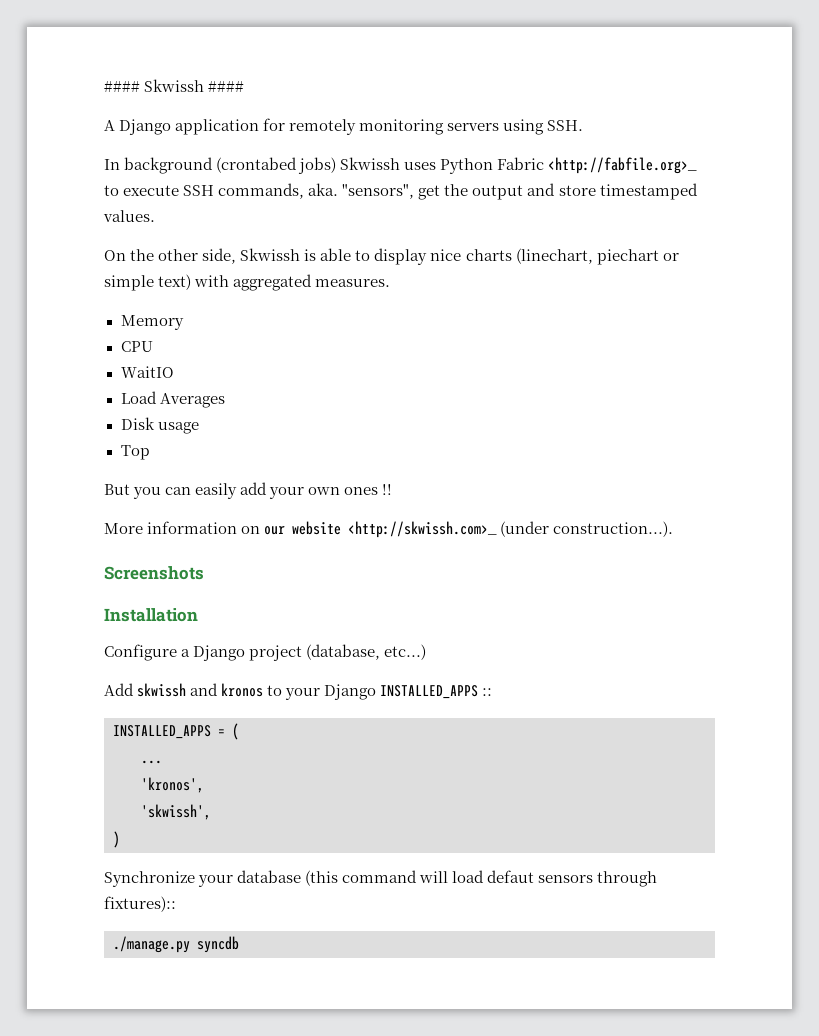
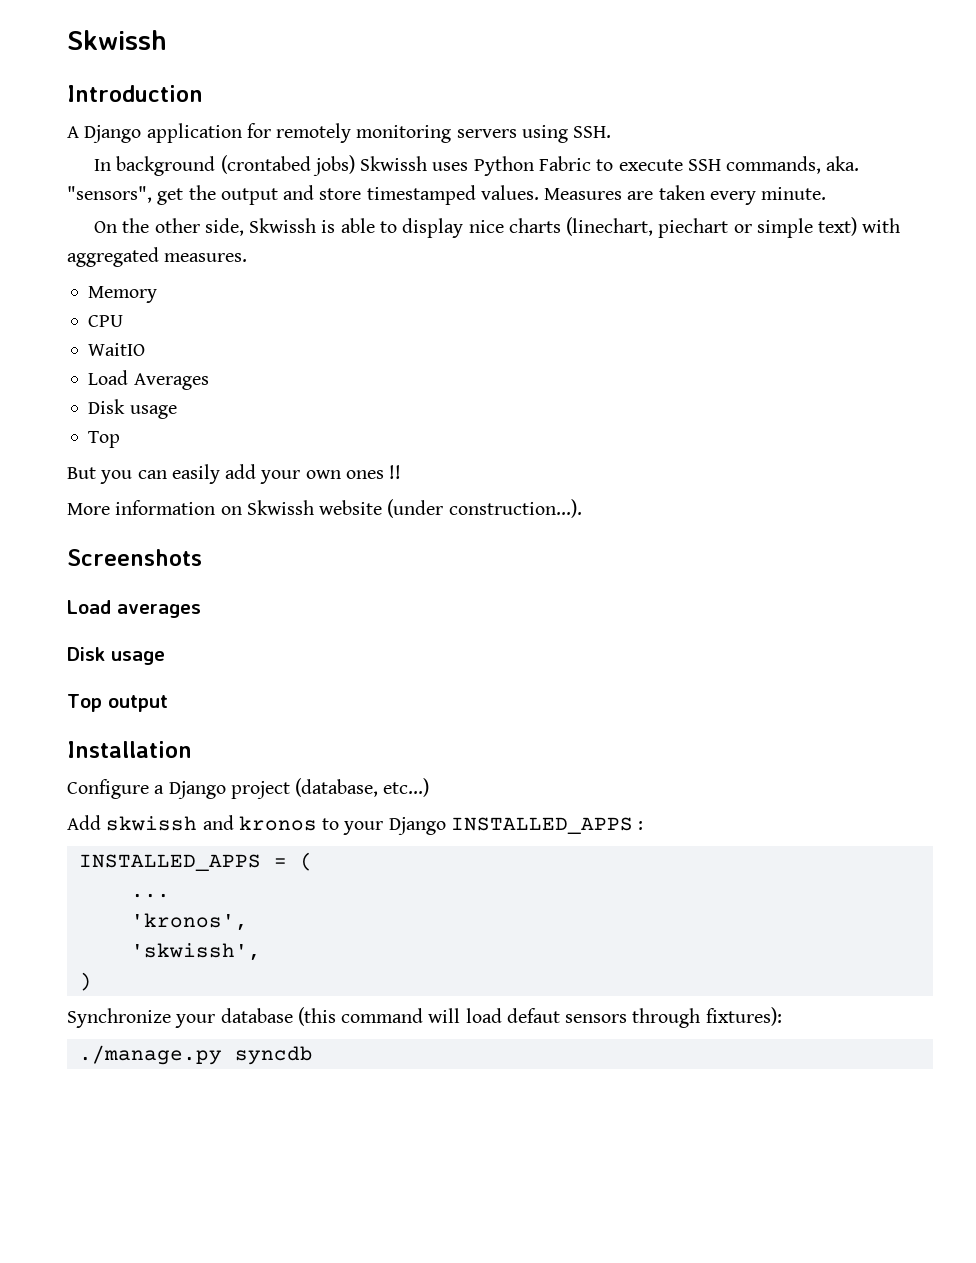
[104,79,245,92] #### Skwissh #### -> [67,30,167,50] [67,85,203,102] Skwissh // Introduction
[548,157,698,174] <http://fabfile.org>_ -> (592, 163) none
(155, 216) none -> [544,185,827,205] Measures are taken every minute.
[264,521,498,538] our website <http://skwissh.com>_ -> [246,500,383,515] Skwissh website
(204, 573) none -> [67,600,201,618] [67,647,165,665] [67,694,168,712] // Load averages // Disk usage // Top output
[482,688,493,696] :: -> [638,821,644,830] :
[104,896,176,912] fixtures):: -> [705,1007,782,1026] fixtures):

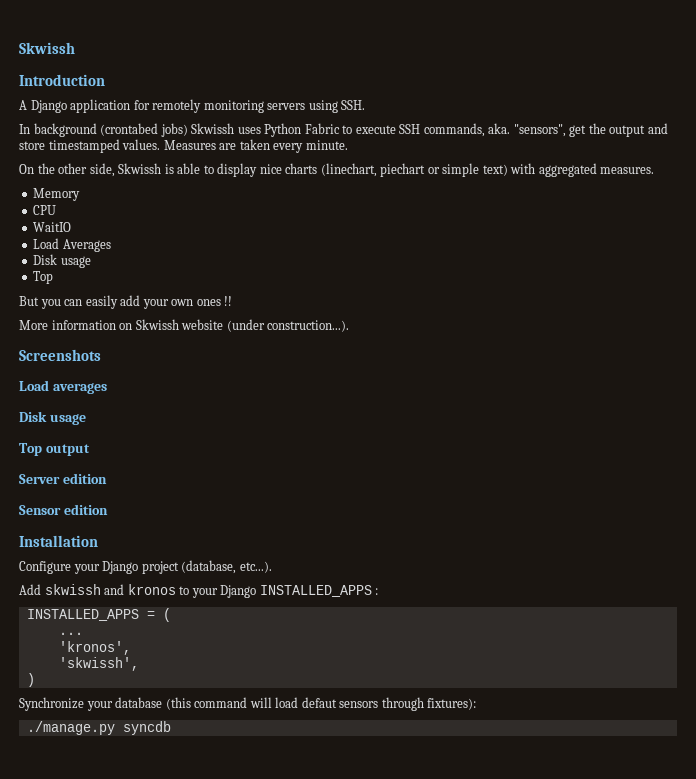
(168, 703) none -> [19,473,107,484] [19,504,108,515] // Server edition // Sensor edition
[154,785,165,794] a -> [73,564,100,574] your
[383,778,430,797] etc...) -> [239,561,272,573] etc...).

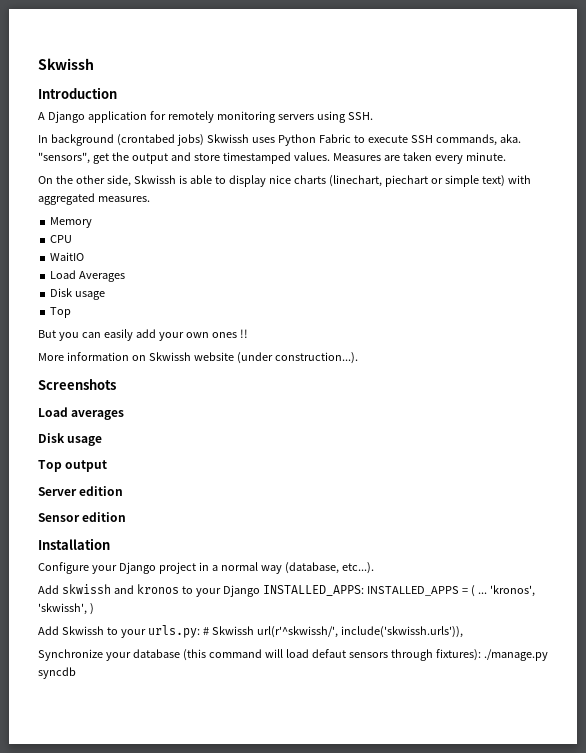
(179, 567) none -> [198,562,282,574] in a normal way
[259,585,379,597] INSTALLED_APPS : // -> [262,585,364,596] INSTALLED_APPS:
[58,632,83,635] [58,641,131,655] [58,657,139,671] [26,673,35,687] // ... // 'kronos', // 'skwissh', // ) -> [477,585,535,597] [38,603,94,615] [38,625,463,638] ... 'kronos', 'skwissh', ) // Add Skwissh to your urls.py: # Skwissh url(r'^skwissh/', include('skwissh.urls')),
(477, 704) // -> (481, 655) none

